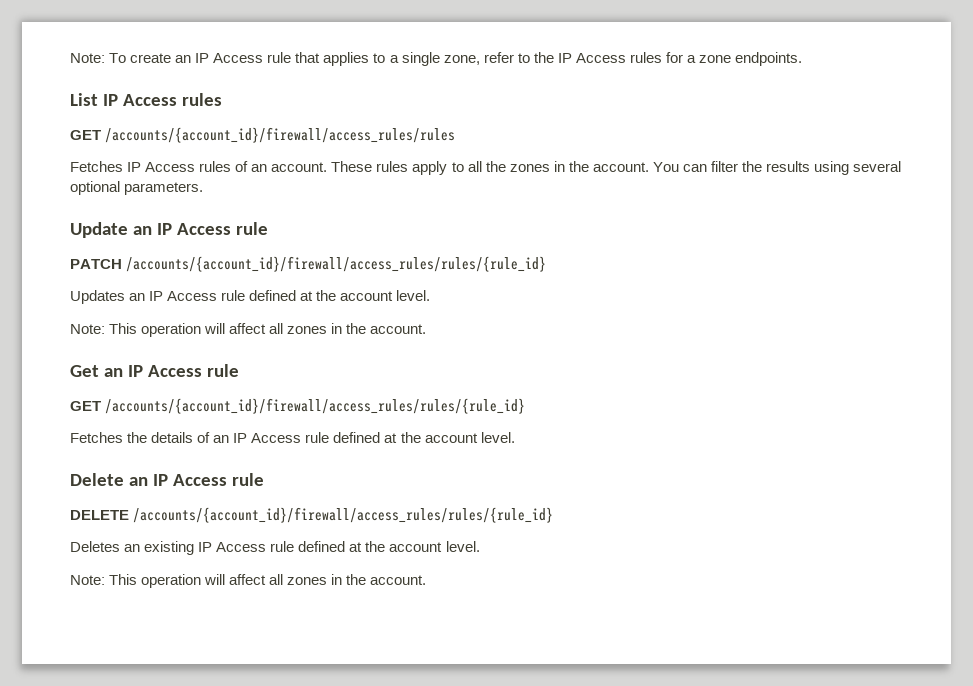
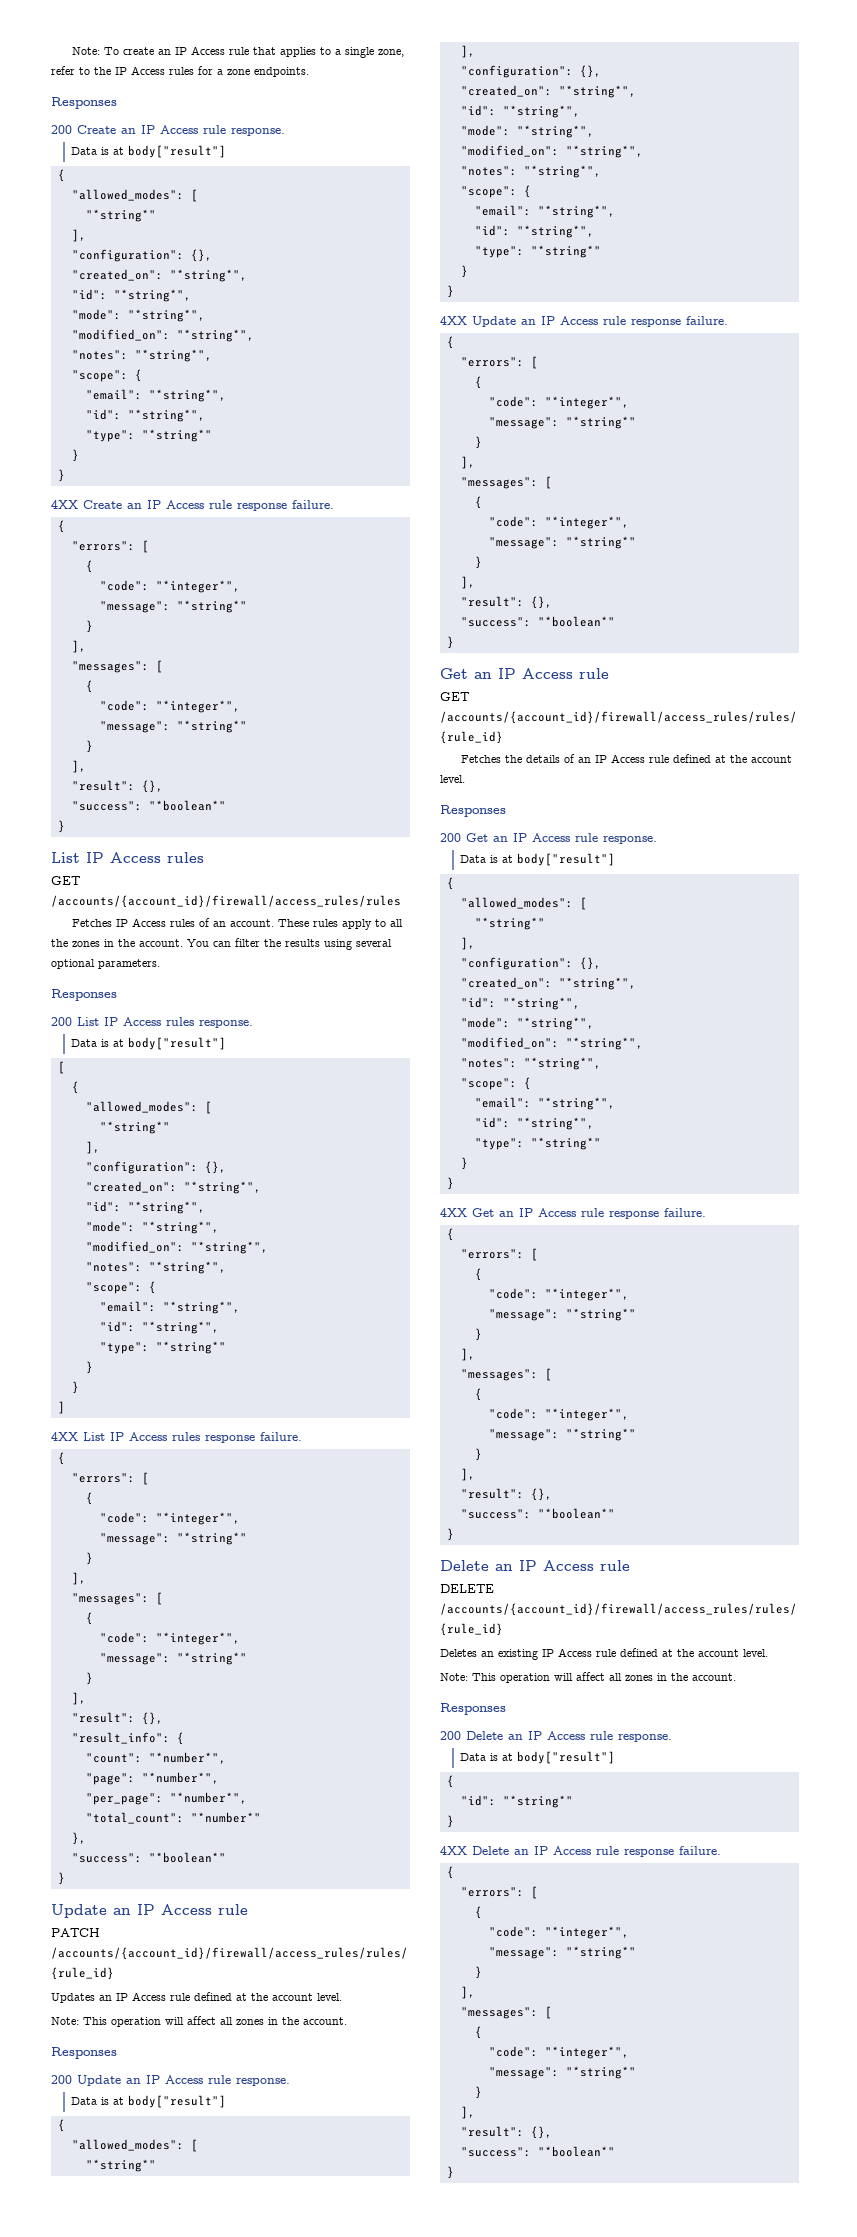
(803, 59) none -> [51,97,117,109] [51,125,285,136] [71,145,227,158] [57,169,65,182] [71,189,198,202] [85,209,156,222] [71,229,86,242] [71,249,212,262] [71,269,247,282] [71,289,191,302] [71,309,205,322] [71,329,254,342] [71,349,212,362] [71,369,142,382] [85,389,226,402] [85,409,205,422] [85,429,212,442] [71,449,79,462] [57,469,65,482] [51,500,334,511] [57,520,65,533] [71,540,149,553] [85,560,93,573] [99,580,240,593] [99,600,247,613] [85,620,93,633] [71,640,86,653] [71,660,163,673] [85,680,93,693] [99,700,240,713] [99,720,247,733] [85,740,93,753] [71,760,86,773] [71,780,163,793] [71,800,226,811] [57,820,65,833] // Responses // 200 Create an IP Access rule response. // Data is at body["result"] // { // "allowed_modes": [ // "*string*" // ], // "configuration": {}, // "created_on": "*string*", // "id": "*string*", // "mode": "*string*", // "modified_on": "*string*", // "notes": "*string*", // "scope": { // "email": "*string*", // "id": "*string*", // "type": "*string*" // } // } // 4XX Create an IP Access rule response failure. // { // "errors": [ // { // "code": "*integer*", // "message": "*string*" // } // ], // "messages": [ // { // "code": "*integer*", // "message": "*string*" // } // ], // "result": {}, // "success": "*boolean*" // }
(204, 188) none -> [51,989,117,1001] [51,1017,253,1028] [71,1037,227,1050] [57,1061,65,1074] [71,1081,79,1094] [85,1101,212,1114] [99,1121,170,1134] [85,1141,100,1154] [85,1161,226,1174] [85,1181,261,1194] [85,1201,205,1214] [85,1221,219,1234] [85,1241,268,1254] [85,1261,226,1274] [85,1281,156,1294] [99,1301,240,1314] [99,1321,219,1334] [99,1341,226,1354] [85,1361,93,1374] [71,1381,79,1394] [57,1401,65,1414] [51,1432,302,1443] [57,1452,65,1465] [71,1472,149,1485] [85,1492,93,1505] [99,1512,240,1525] [99,1532,247,1545] [85,1552,93,1565] [71,1572,86,1585] [71,1592,163,1605] [85,1612,93,1625] [99,1632,240,1645] [99,1652,247,1665] [85,1672,93,1685] [71,1692,86,1705] [71,1712,163,1725] [71,1732,184,1745] [85,1752,226,1764] [85,1772,219,1785] [85,1792,247,1805] [85,1812,261,1824] [71,1832,86,1845] [71,1852,226,1863] [57,1872,65,1885] // Responses // 200 List IP Access rules response. // Data is at body["result"] // [ // { // "allowed_modes": [ // "*string*" // ], // "configuration": {}, // "created_on": "*string*", // "id": "*string*", // "mode": "*string*", // "modified_on": "*string*", // "notes": "*string*", // "scope": { // "email": "*string*", // "id": "*string*", // "type": "*string*" // } // } // ] // 4XX List IP Access rules response failure. // { // "errors": [ // { // "code": "*integer*", // "message": "*string*" // } // ], // "messages": [ // { // "code": "*integer*", // "message": "*string*" // } // ], // "result": {}, // "result_info": { // "count": "*number*", // "page": "*number*", // "per_page": "*number*", // "total_count": "*number*" // }, // "success": "*boolean*" // }
(427, 329) none -> [51,2047,117,2059] [51,2075,290,2086] [71,2095,227,2108] [57,2119,65,2132] [71,2139,198,2152] [85,2159,156,2172] [460,45,475,58] [460,65,601,78] [460,85,636,98] [460,105,580,118] [460,125,594,138] [460,145,643,158] [460,165,601,178] [460,185,531,198] [474,205,615,218] [474,225,594,238] [474,245,601,258] [460,265,468,278] [446,285,454,298] [440,316,728,327] [446,336,454,349] [460,356,538,369] [474,376,482,389] [488,396,629,409] [488,416,636,429] [474,436,482,449] [460,456,475,469] [460,476,552,489] [474,496,482,509] [488,516,629,529] [488,536,636,549] [474,556,482,569] [460,576,475,589] [460,596,552,609] [460,616,615,627] [446,636,454,649] // Responses // 200 Update an IP Access rule response. // Data is at body["result"] // { // "allowed_modes": [ // "*string*" // ], // "configuration": {}, // "created_on": "*string*", // "id": "*string*", // "mode": "*string*", // "modified_on": "*string*", // "notes": "*string*", // "scope": { // "email": "*string*", // "id": "*string*", // "type": "*string*" // } // } // 4XX Update an IP Access rule response failure. // { // "errors": [ // { // "code": "*integer*", // "message": "*string*" // } // ], // "messages": [ // { // "code": "*integer*", // "message": "*string*" // } // ], // "result": {}, // "success": "*boolean*" // }
(515, 437) none -> [440,805,506,817] [440,833,657,844] [460,853,616,866] [446,877,454,890] [460,897,587,910] [474,917,545,930] [460,937,475,950] [460,957,601,970] [460,977,636,990] [460,997,580,1010] [460,1017,594,1030] [460,1037,643,1050] [460,1057,601,1070] [460,1077,531,1090] [474,1097,615,1110] [474,1117,594,1130] [474,1137,601,1150] [460,1157,468,1170] [446,1177,454,1190] [440,1208,706,1219] [446,1228,454,1241] [460,1248,538,1261] [474,1268,482,1281] [488,1288,629,1301] [488,1308,636,1321] [474,1328,482,1341] [460,1348,475,1361] [460,1368,552,1381] [474,1388,482,1401] [488,1408,629,1421] [488,1428,636,1441] [474,1448,482,1461] [460,1468,475,1481] [460,1488,552,1501] [460,1508,615,1519] [446,1528,454,1541] // Responses // 200 Get an IP Access rule response. // Data is at body["result"] // { // "allowed_modes": [ // "*string*" // ], // "configuration": {}, // "created_on": "*string*", // "id": "*string*", // "mode": "*string*", // "modified_on": "*string*", // "notes": "*string*", // "scope": { // "email": "*string*", // "id": "*string*", // "type": "*string*" // } // } // 4XX Get an IP Access rule response failure. // { // "errors": [ // { // "code": "*integer*", // "message": "*string*" // } // ], // "messages": [ // { // "code": "*integer*", // "message": "*string*" // } // ], // "result": {}, // "success": "*boolean*" // }
(427, 580) none -> [440,1703,506,1715] [440,1731,672,1742] [460,1751,616,1764] [446,1775,454,1788] [460,1795,573,1808] [446,1815,454,1828] [440,1846,721,1857] [446,1866,454,1879] [460,1886,538,1899] [474,1906,482,1919] [488,1926,629,1939] [488,1946,636,1959] [474,1966,482,1979] [460,1986,475,1999] [460,2006,552,2019] [474,2026,482,2039] [488,2046,629,2059] [488,2066,636,2079] [474,2086,482,2099] [460,2106,475,2119] [460,2126,552,2139] [460,2146,615,2157] [446,2166,454,2179] // Responses // 200 Delete an IP Access rule response. // Data is at body["result"] // { // "id": "*string*" // } // 4XX Delete an IP Access rule response failure. // { // "errors": [ // { // "code": "*integer*", // "message": "*string*" // } // ], // "messages": [ // { // "code": "*integer*", // "message": "*string*" // } // ], // "result": {}, // "success": "*boolean*" // }

